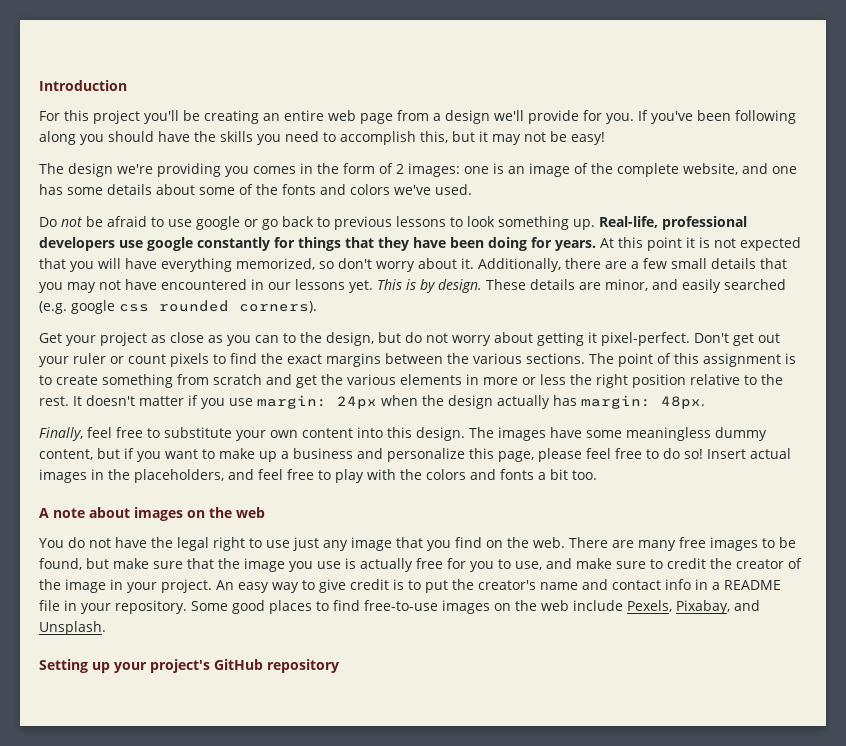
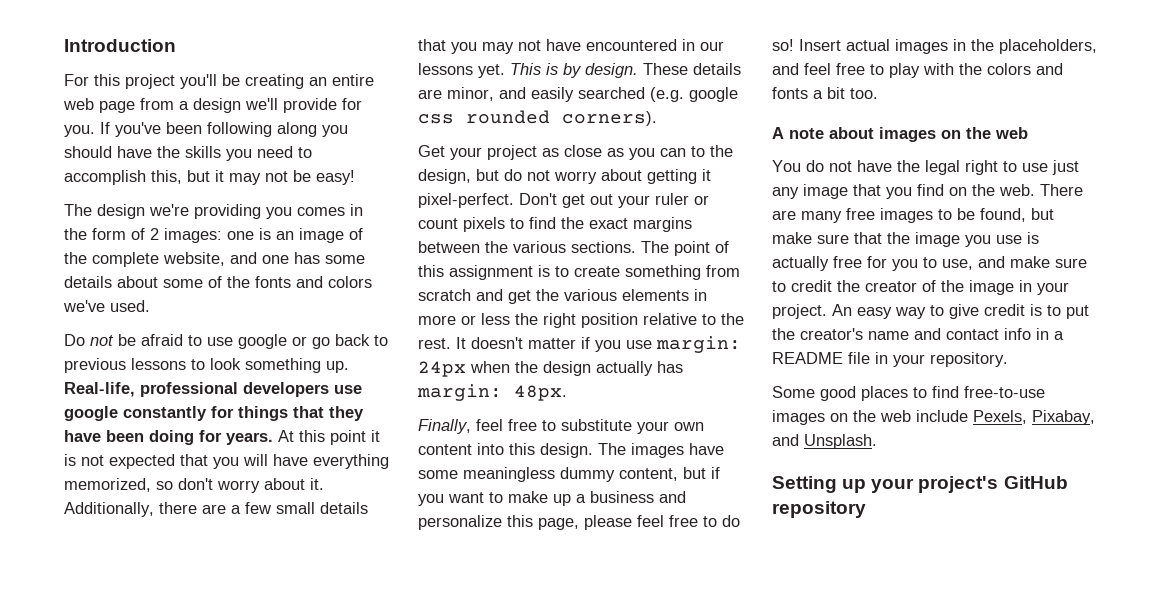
(187, 607) none -> (1008, 359) //

